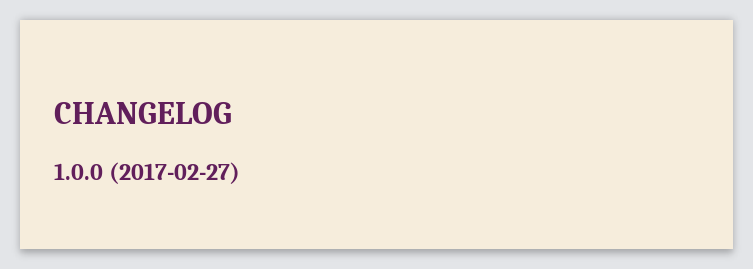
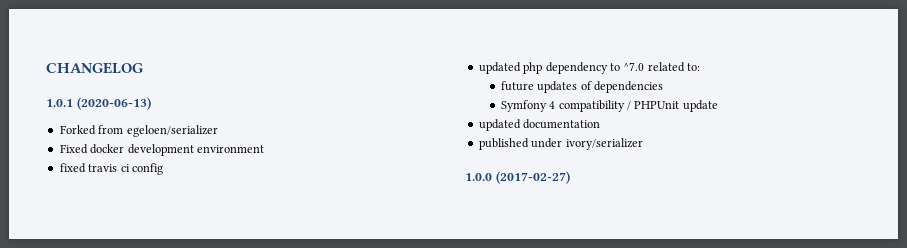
(232, 113) none -> [46,97,151,110] [59,125,218,137] [59,144,264,156] [59,163,163,175] [478,62,700,74] [500,81,663,93] [500,100,718,112] [478,119,601,131] [478,138,643,150] // 1.0.1 (2020-06-13) // Forked from egeloen/serializer // Fixed docker development environment // fixed travis ci config // updated php dependency to ^7.0 related to: // future updates of dependencies // Symfony 4 compatibility / PHPUnit update // updated documentation // published under ivory/serializer

